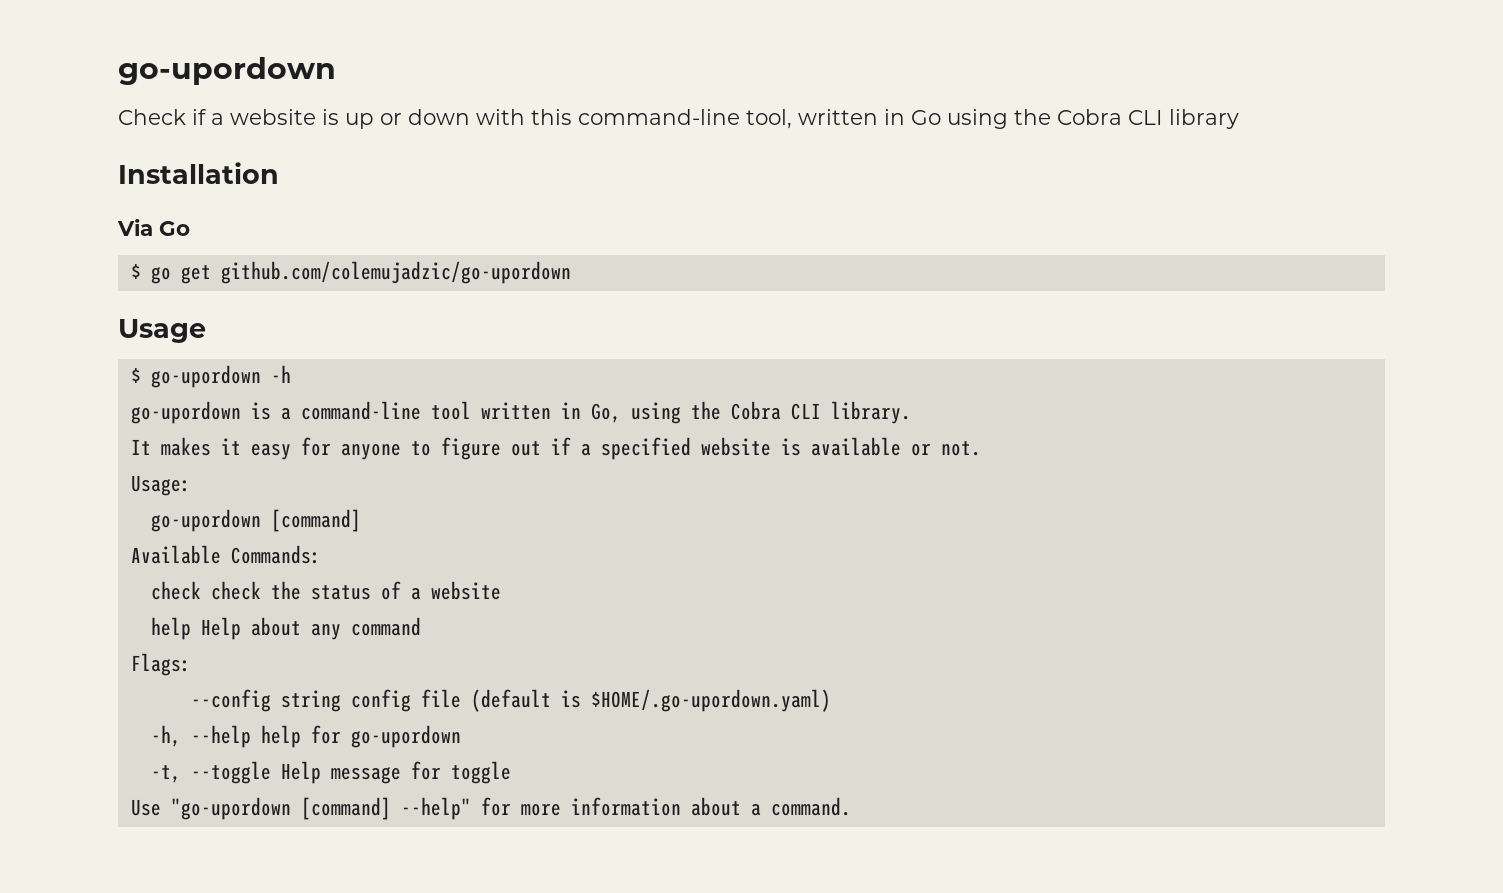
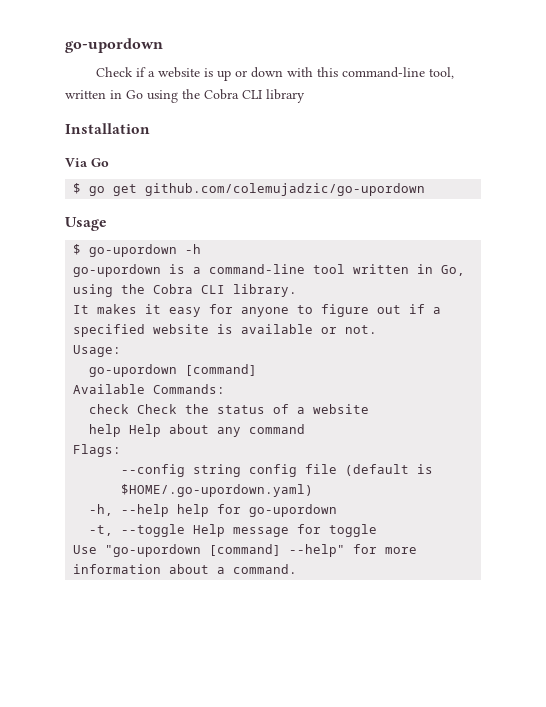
[210,581,261,600] check -> [137,404,178,414] Check

